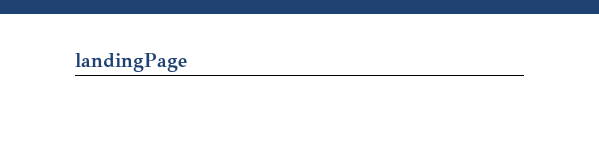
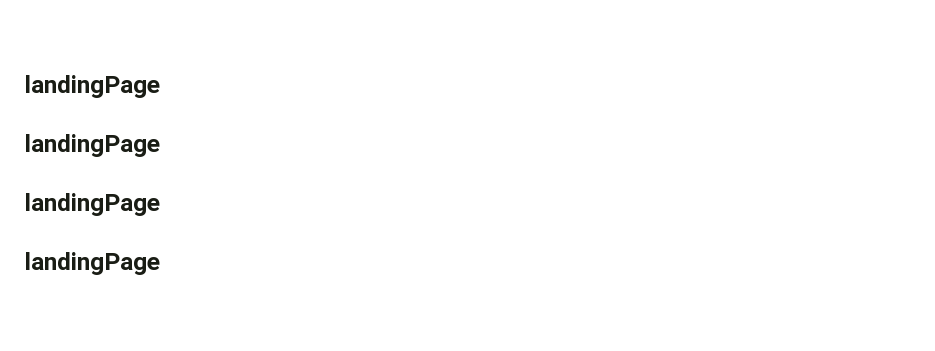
[75,53,187,72] landingPage -> [24,75,160,98] [24,134,160,157] [24,193,160,216] [24,252,160,275] landingPage // landingPage // landingPage // landingPage

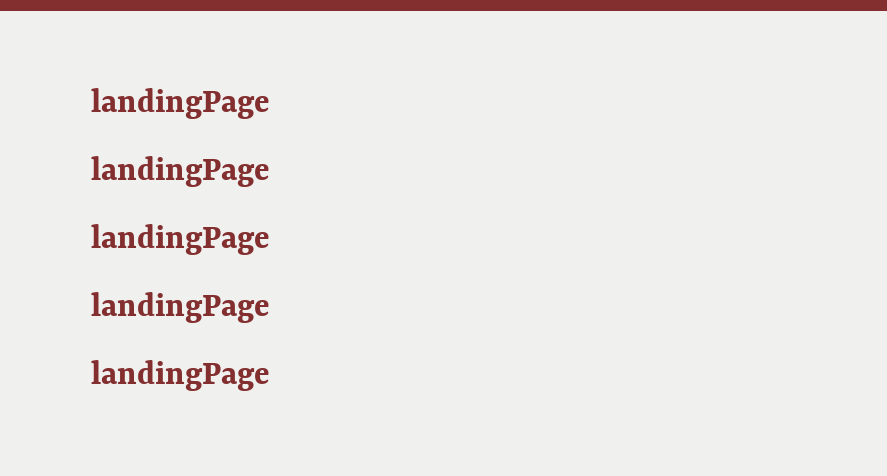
[24,75,160,98] [24,134,160,157] [24,193,160,216] [24,252,160,275] landingPage // landingPage // landingPage // landingPage -> [91,88,270,119] [91,156,270,187] [91,224,270,255] [91,292,270,323] [91,360,270,391] landingPage // landingPage // landingPage // landingPage // landingPage

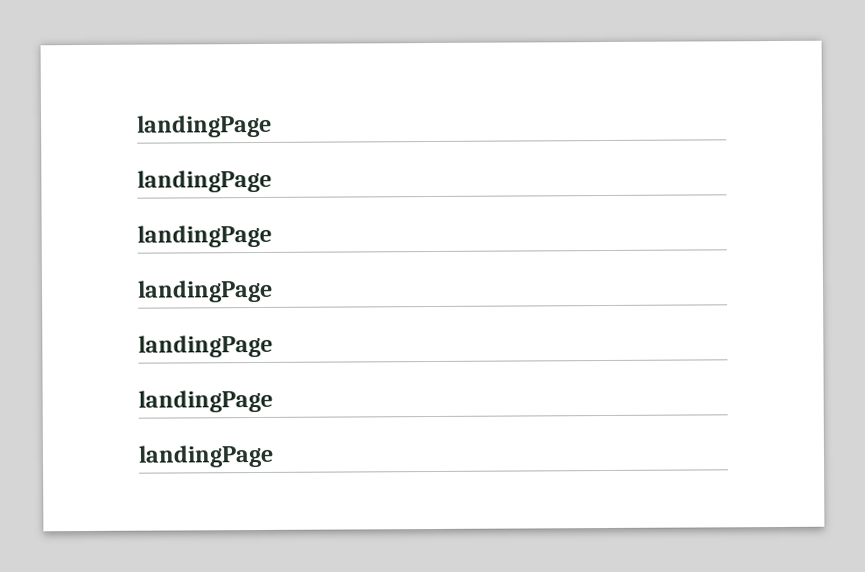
[91,88,270,119] [91,156,270,187] [91,224,270,255] [91,292,270,323] [91,360,270,391] landingPage // landingPage // landingPage // landingPage // landingPage -> [137,114,272,138] [137,169,272,193] [137,224,272,248] [137,279,273,303] [138,334,273,358] [138,389,273,413] [138,444,274,468] landingPage // landingPage // landingPage // landingPage // landingPage // landingPage // landingPage

